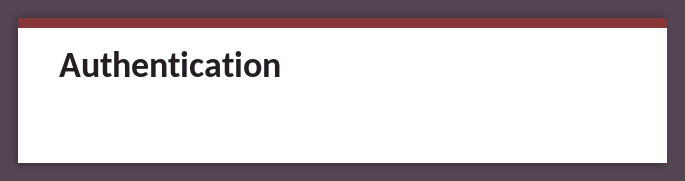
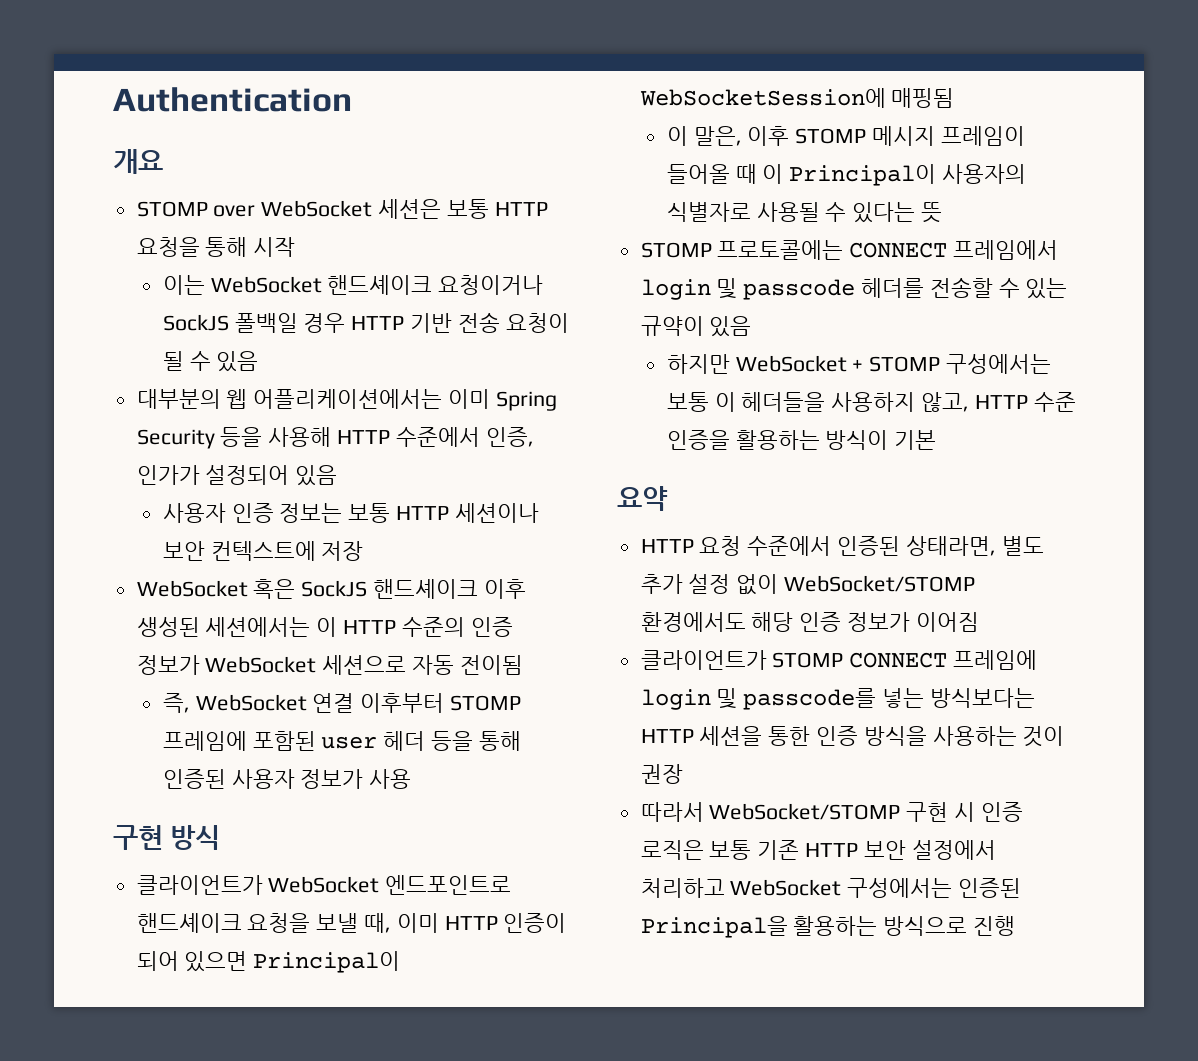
(281, 64) none -> [113,149,163,174] [136,199,548,219] [136,237,296,257] [162,275,544,295] [162,312,569,333] [162,351,259,372] [136,389,557,411] [136,427,534,449] [136,465,338,486] [162,503,539,523] [162,541,364,561] [136,579,526,599] [136,617,513,637] [136,655,523,675] [162,693,522,713] [162,731,521,751] [162,769,412,789] [113,825,221,850] [136,875,512,895] [136,913,567,933] [136,951,401,973] [639,88,955,108] [666,126,1025,146] [666,164,1027,186] [666,202,943,223] [640,240,1059,260] [640,277,1068,300] [640,316,752,337] [666,354,1052,374] [666,392,1076,412] [666,430,937,450] [617,486,668,511] [640,536,1044,556] [640,574,976,595] [640,612,979,632] [640,650,1038,670] [640,688,1035,710] [640,726,1065,747] [640,764,683,784] [640,802,1023,822] [640,840,996,860] [640,878,1022,898] [640,916,1016,938] // 개요 // STOMP over WebSocket 세션은 보통 HTTP 요청을 통해 시작 // 이는 WebSocket 핸드셰이크 요청이거나 SockJS 폴백일 경우 HTTP 기반 전송 요청이 될 수 있음 // 대부분의 웹 어플리케이션에서는 이미 Spring Security 등을 사용해 HTTP 수준에서 인증, 인가가 설정되어 있음 // 사용자 인증 정보는 보통 HTTP 세션이나 보안 컨텍스트에 저장 // WebSocket 혹은 SockJS 핸드셰이크 이후 생성된 세션에서는 이 HTTP 수준의 인증 정보가 WebSocket 세션으로 자동 전이됨 // 즉, WebSocket 연결 이후부터 STOMP 프레임에 포함된 user 헤더 등을 통해 인증된 사용자 정보가 사용 // 구현 방식 // 클라이언트가 WebSocket 엔드포인트로 핸드셰이크 요청을 보낼 때, 이미 HTTP 인증이 되어 있으면 Principal이 WebSocketSession에 매핑됨 // 이 말은, 이후 STOMP 메시지 프레임이 들어올 때 이 Principal이 사용자의 식별자로 사용될 수 있다는 뜻 // STOMP 프로토콜에는 CONNECT 프레임에서 login 및 passcode 헤더를 전송할 수 있는 규약이 있음 // 하지만 WebSocket + STOMP 구성에서는 보통 이 헤더들을 사용하지 않고, HTTP 수준 인증을 활용하는 방식이 기본 // 요약 // HTTP 요청 수준에서 인증된 상태라면, 별도 추가 설정 없이 WebSocket/STOMP 환경에서도 해당 인증 정보가 이어짐 // 클라이언트가 STOMP CONNECT 프레임에 login 및 passcode를 넣는 방식보다는 HTTP 세션을 통한 인증 방식을 사용하는 것이 권장 // 따라서 WebSocket/STOMP 구현 시 인증 로직은 보통 기존 HTTP 보안 설정에서 처리하고 WebSocket 구성에서는 인증된 Principal을 활용하는 방식으로 진행

